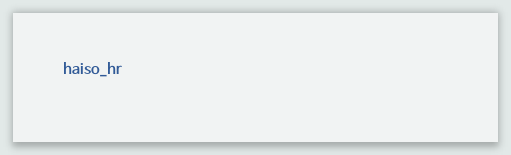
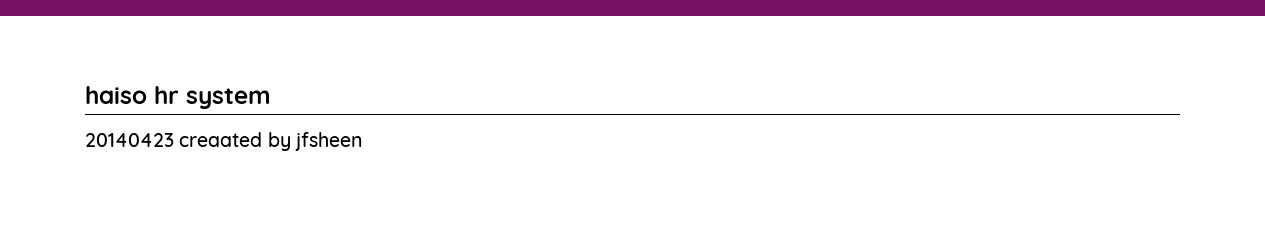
[63,62,122,77] haiso_hr -> [85,86,271,109] [85,132,362,151] haiso hr system // 20140423 creaated by jfsheen

